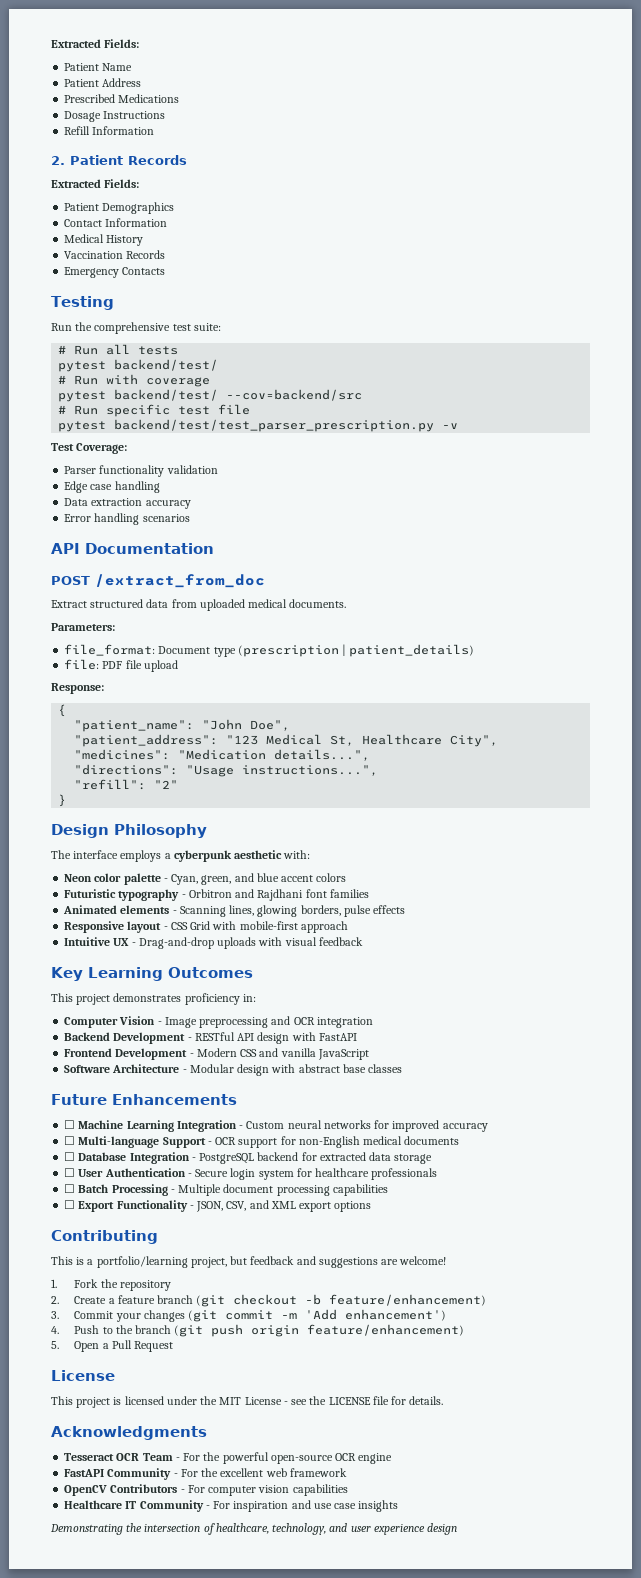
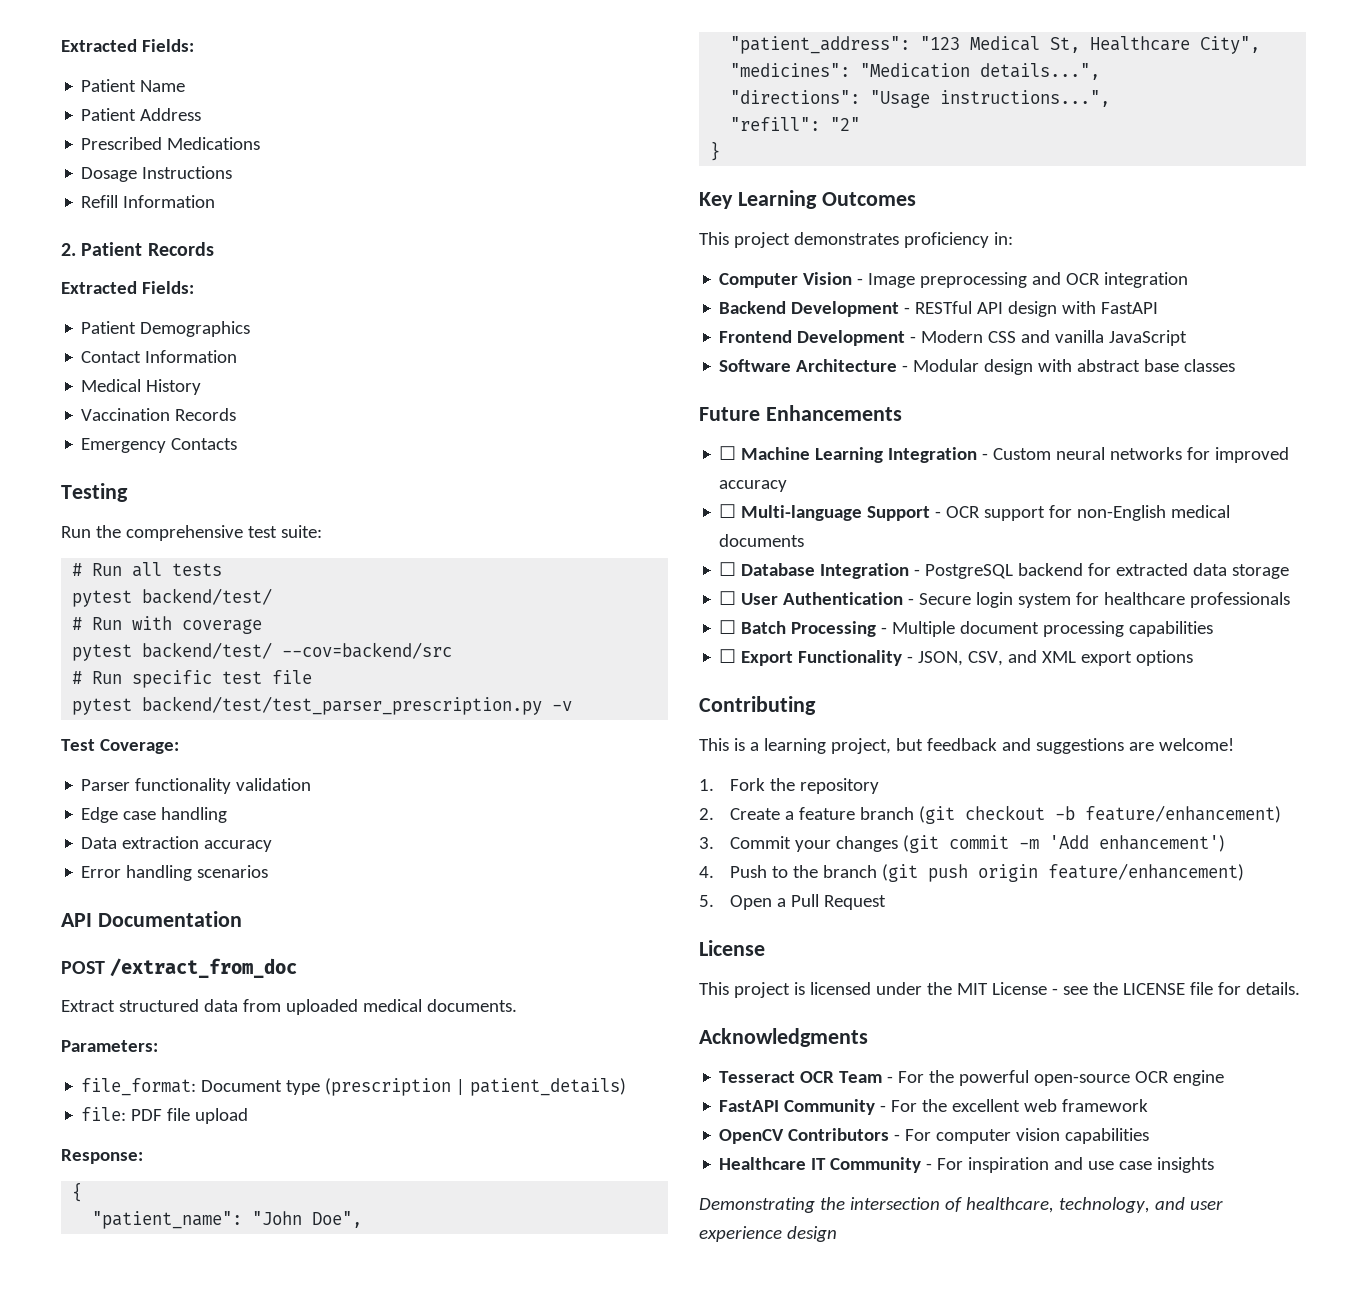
[51,824,207,838] [51,850,311,862] [64,873,347,885] [64,889,369,901] [63,905,406,917] [64,921,348,933] [64,937,363,949] // Design Philosophy // The interface employs a cyberpunk aesthetic with: // Neon color palette - Cyan, green, and blue accent colors // Futuristic typography - Orbitron and Rajdhani font families // Animated elements - Scanning lines, glowing borders, pulse effects // Responsive layout - CSS Grid with mobile-first approach // Intuitive UX - Drag-and-drop uploads with visual feedback -> (721, 151) none
[96,1256,188,1268] portfolio/learning -> [763,738,826,754] learning

